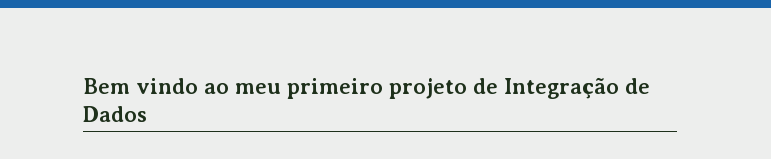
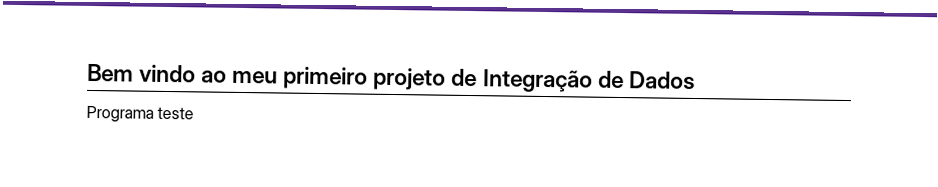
(147, 114) none -> [86,105,195,123] // Programa teste

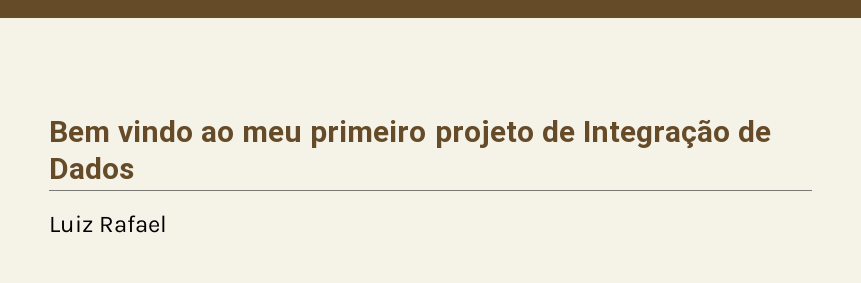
[86,105,195,123] Programa teste -> [49,215,168,233] Luiz Rafael

